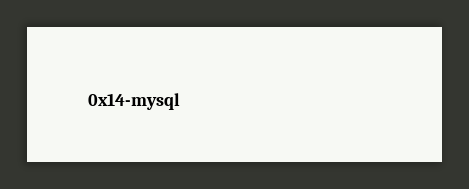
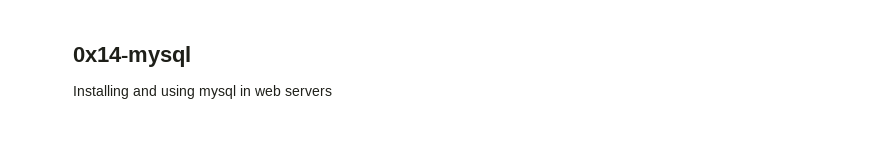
(180, 101) none -> [73,85,332,99] // Installing and using mysql in web servers

